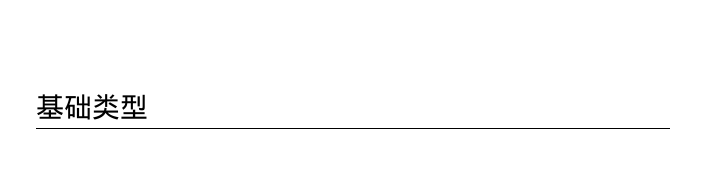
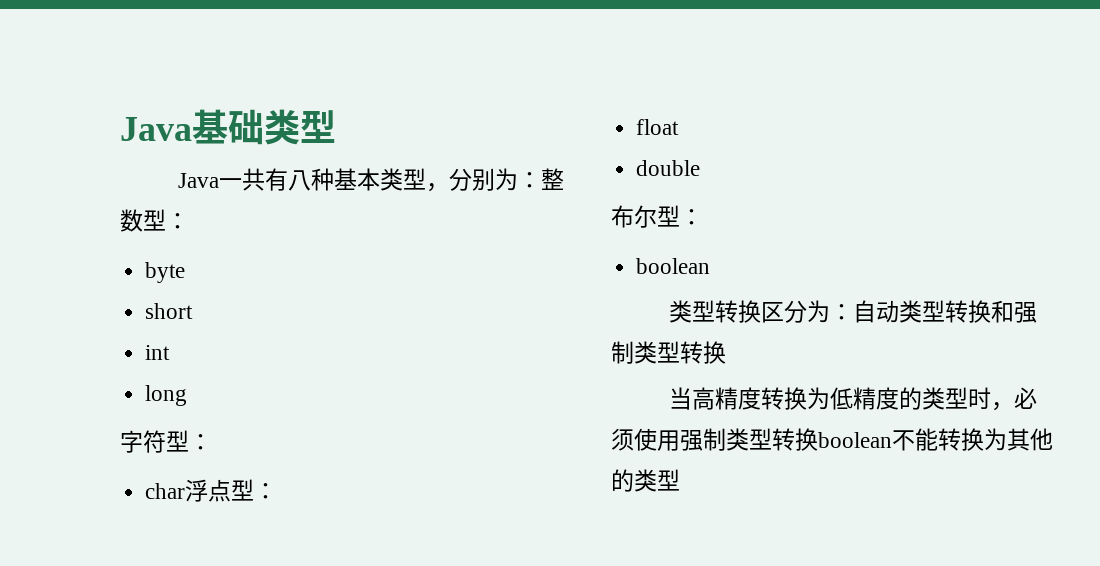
(36, 106) none -> [120,117,192,141] Java
(148, 106) none -> [178,168,565,192] [120,209,189,232] [145,262,186,283] [145,303,194,319] [145,345,171,360] [145,385,188,406] [120,430,212,453] [145,479,278,502] [636,119,680,135] [636,160,701,176] [611,205,703,228] [636,258,711,274] [669,300,1038,323] [611,341,726,364] [669,387,1038,411] [611,428,1053,451] [611,469,680,492] // Java一共有八种基本类型，分别为：整数型： // byte // short // int // long // 字符型： // char浮点型： // float // double // 布尔型： // boolean // 类型转换区分为：自动类型转换和强制类型转换 // 当高精度转换为低精度的类型时，必须使用强制类型转换boolean不能转换为其他的类型

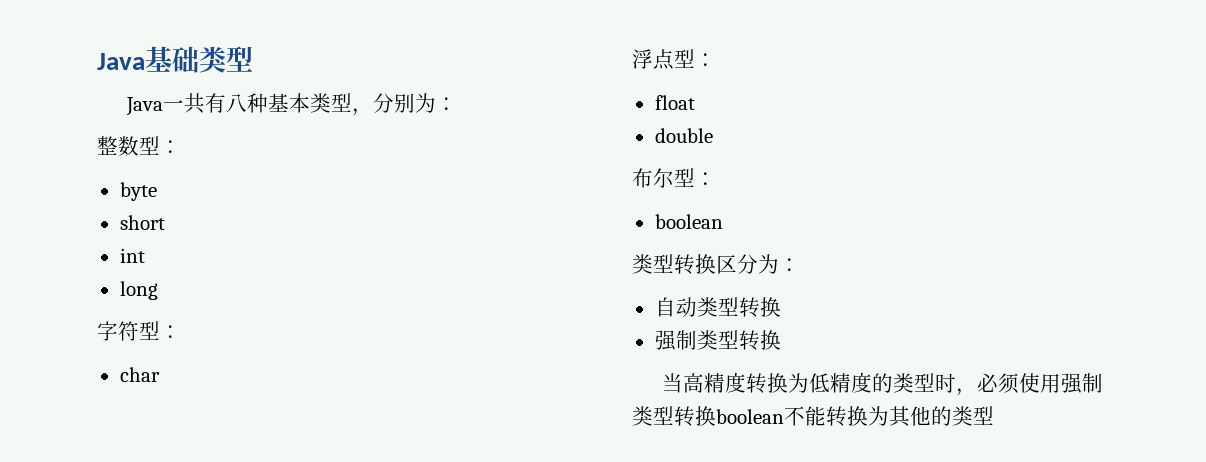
(542, 180) none -> (458, 104) //
(186, 491) none -> (160, 374) //
(854, 312) none -> (800, 265) //
[991,300,1015,323] 和 -> (781, 307) //

